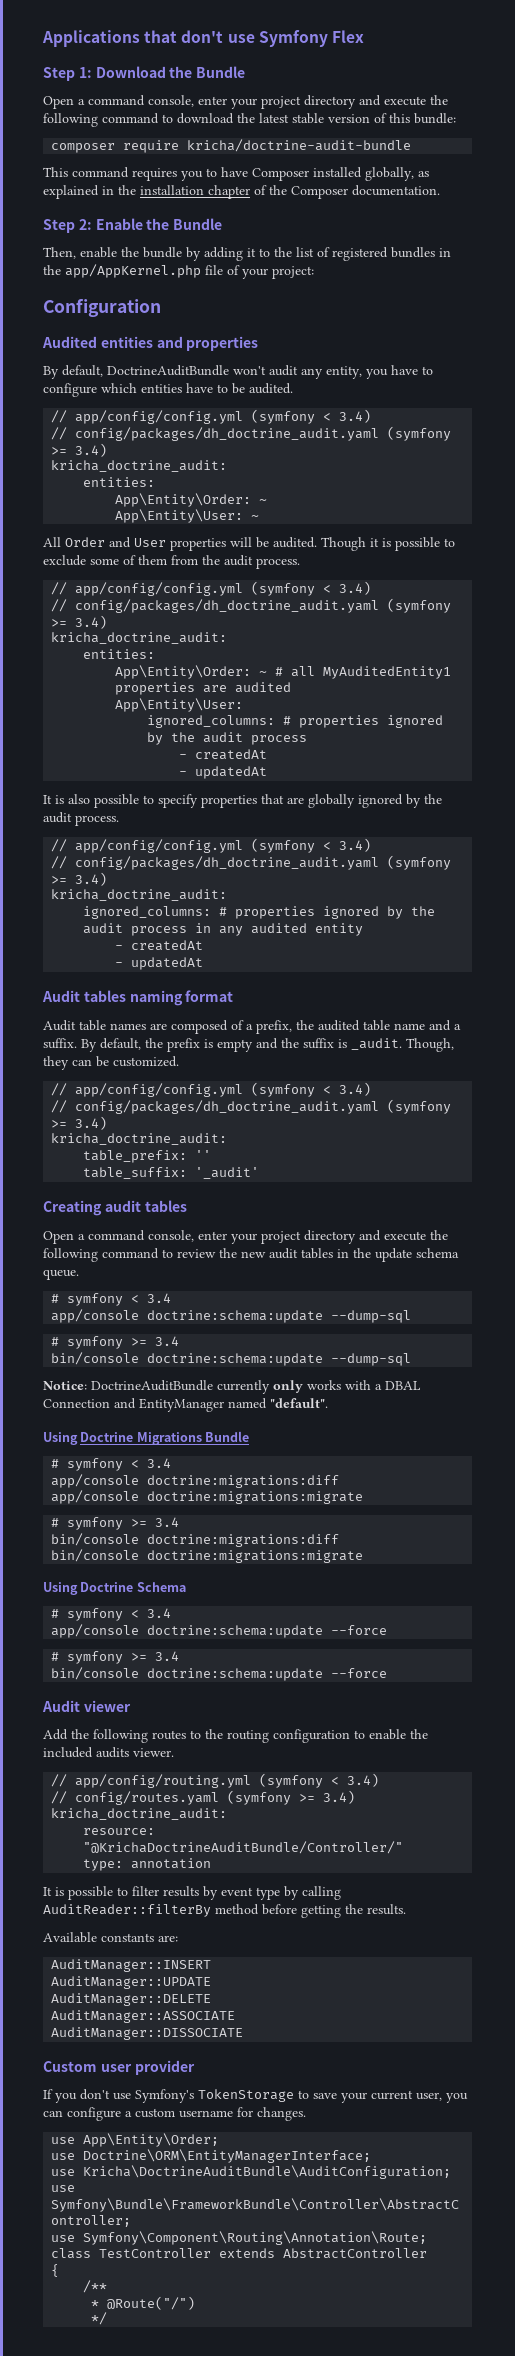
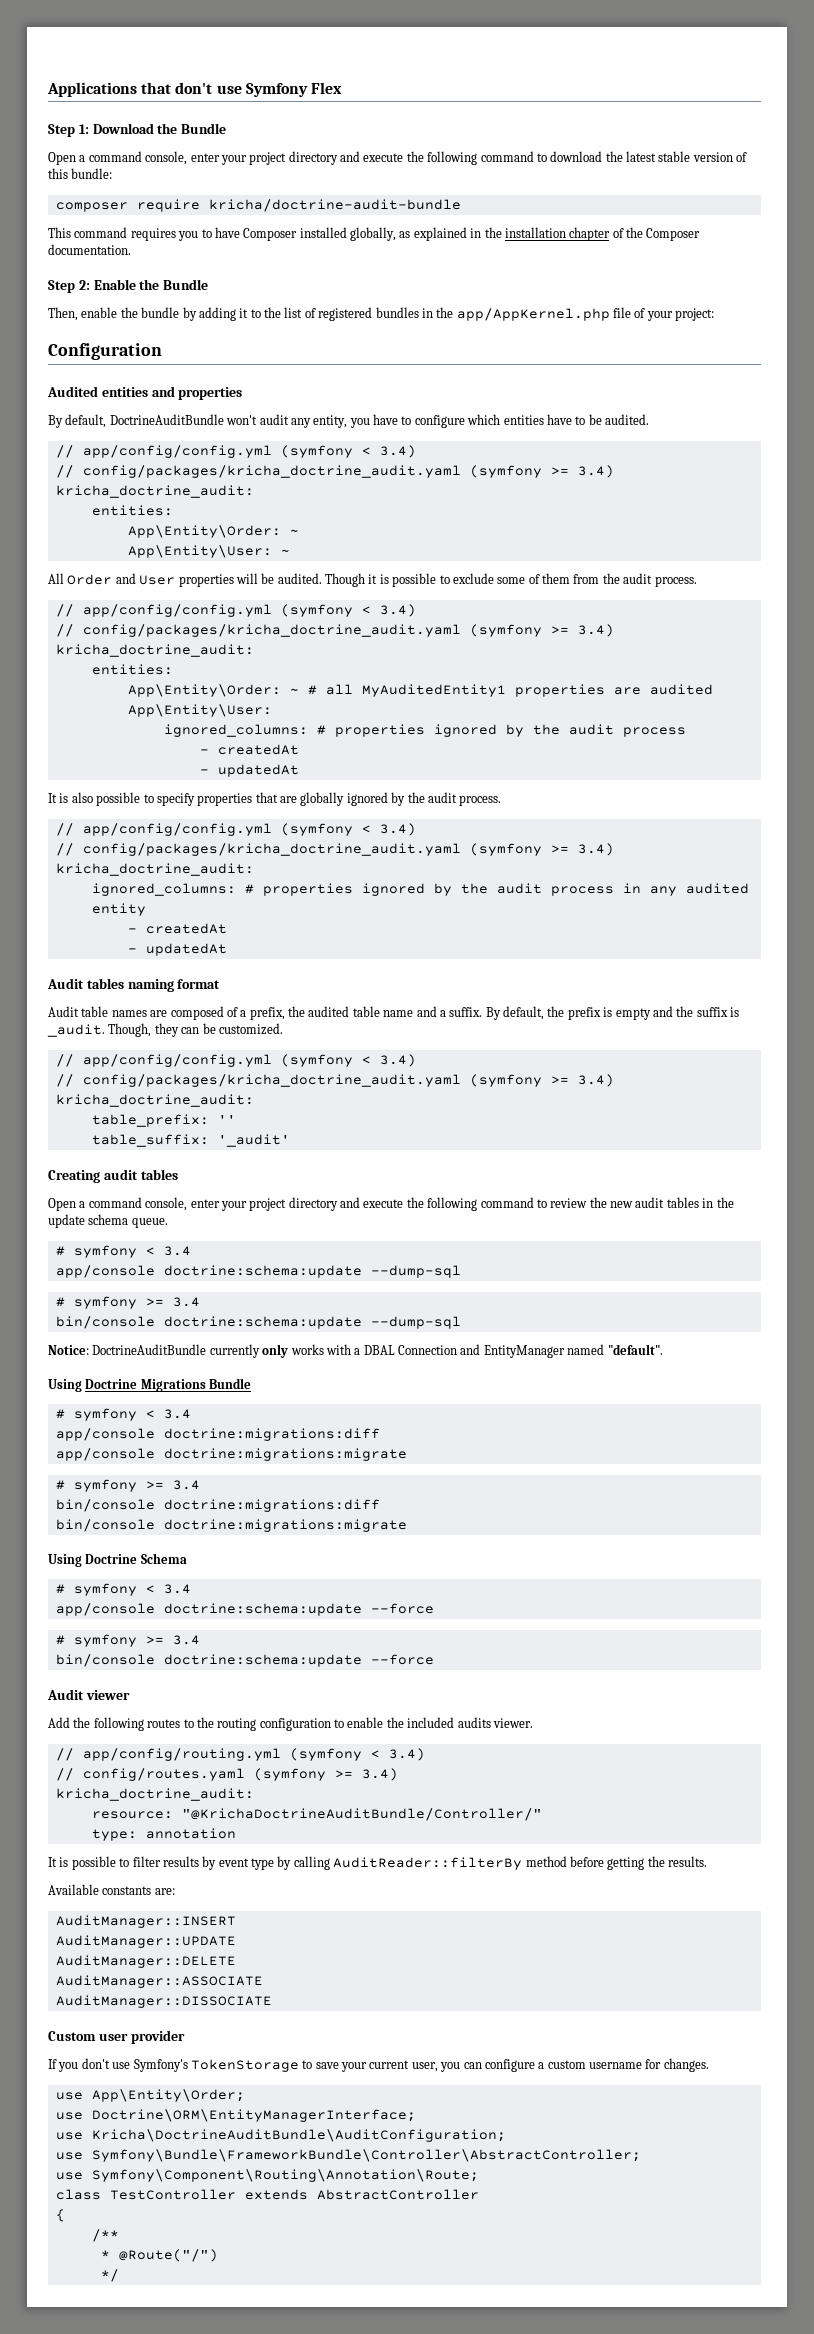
[75,427,380,441] config/packages/dh_doctrine_audit.yaml -> [82,465,461,478] config/packages/kricha_doctrine_audit.yaml
[75,599,380,613] config/packages/dh_doctrine_audit.yaml -> [82,624,461,637] config/packages/kricha_doctrine_audit.yaml
[75,856,380,870] config/packages/dh_doctrine_audit.yaml -> [82,843,461,856] config/packages/kricha_doctrine_audit.yaml
[75,1100,380,1114] config/packages/dh_doctrine_audit.yaml -> [82,1074,461,1087] config/packages/kricha_doctrine_audit.yaml

